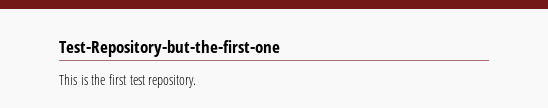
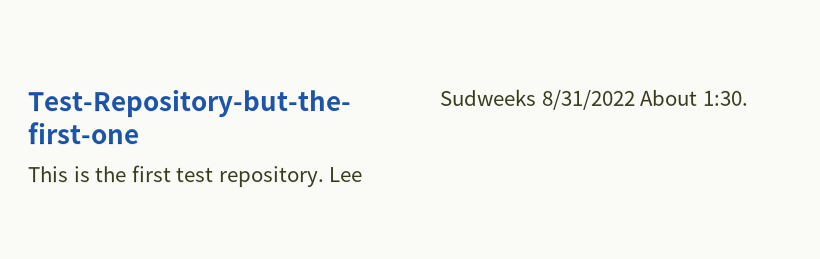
(197, 81) none -> [329,167,364,183] [439,88,748,110] Lee Sudweeks 8/31/2022 About 1:30.

